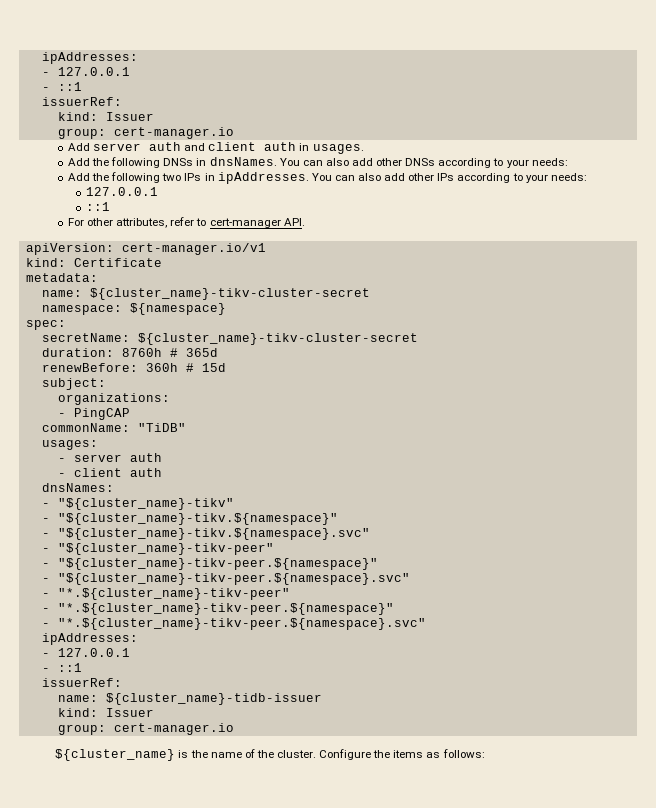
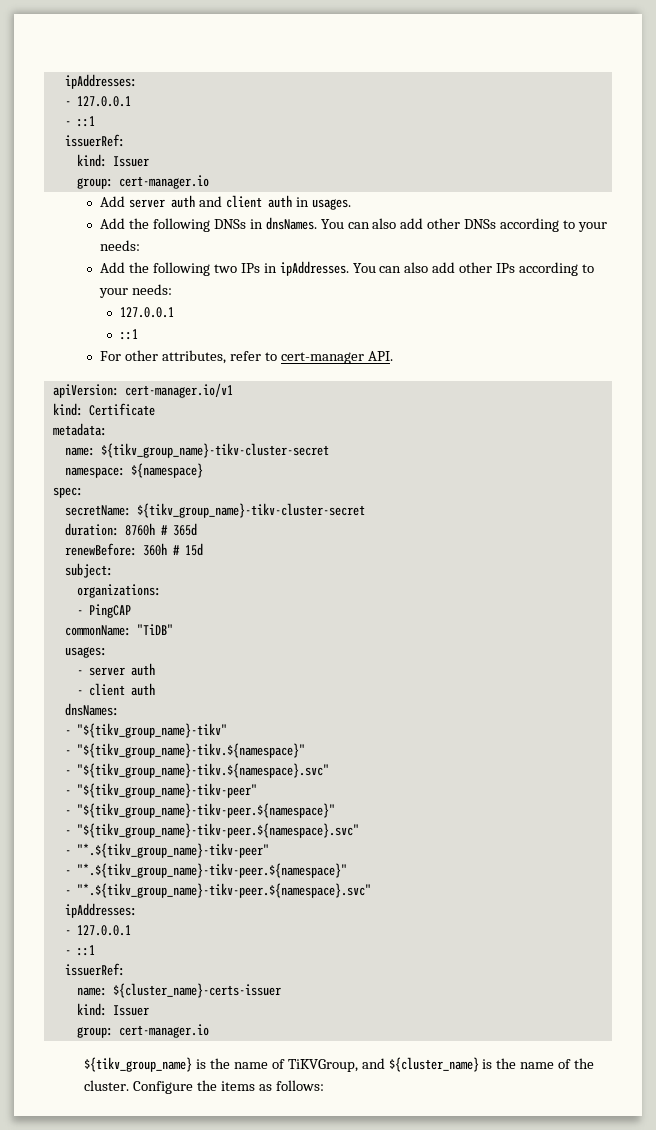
[89,288,370,300] ${cluster_name}-tikv-cluster-secret -> [100,443,329,458] ${tikv_group_name}-tikv-cluster-secret
[137,333,418,345] ${cluster_name}-tikv-cluster-secret -> [136,503,365,518] ${tikv_group_name}-tikv-cluster-secret
[57,498,234,510] [41,513,338,525] [41,528,370,540] [41,543,274,555] [41,558,378,570] [41,573,410,585] [41,588,290,600] [41,603,394,615] [41,618,426,630] "${cluster_name}-tikv" // - "${cluster_name}-tikv.${namespace}" // - "${cluster_name}-tikv.${namespace}.svc" // - "${cluster_name}-tikv-peer" // - "${cluster_name}-tikv-peer.${namespace}" // - "${cluster_name}-tikv-peer.${namespace}.svc" // - "*.${cluster_name}-tikv-peer" // - "*.${cluster_name}-tikv-peer.${namespace}" // - "*.${cluster_name}-tikv-peer.${namespace}.svc" -> [76,723,227,738] [64,743,305,758] [64,763,329,778] [64,783,257,798] [64,803,335,818] [64,823,359,838] [64,843,269,858] [64,863,347,878] [64,883,371,898] "${tikv_group_name}-tikv" // - "${tikv_group_name}-tikv.${namespace}" // - "${tikv_group_name}-tikv.${namespace}.svc" // - "${tikv_group_name}-tikv-peer" // - "${tikv_group_name}-tikv-peer.${namespace}" // - "${tikv_group_name}-tikv-peer.${namespace}.svc" // - "*.${tikv_group_name}-tikv-peer" // - "*.${tikv_group_name}-tikv-peer.${namespace}" // - "*.${tikv_group_name}-tikv-peer.${namespace}.svc"
[105,693,322,705] [57,708,154,717] [57,723,234,735] ${cluster_name}-tidb-issuer // kind: Issuer // group: cert-manager.io // -> [112,983,281,998] [76,1003,149,1016] [76,1024,209,1038] [84,1057,385,1072] ${cluster_name}-certs-issuer // kind: Issuer // group: cert-manager.io // ${tikv_group_name} is the name of TiKVGroup, and

